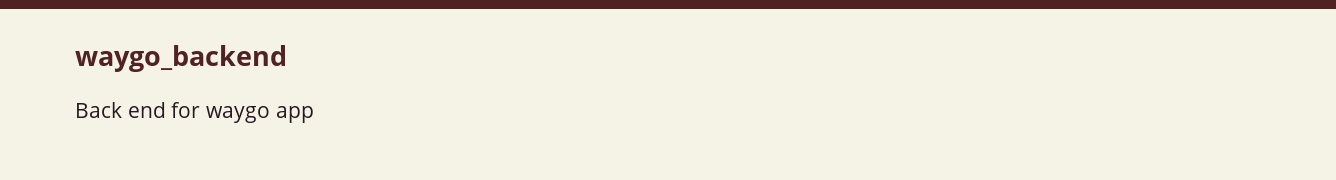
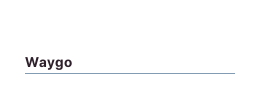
[75,45,287,72] [75,102,314,123] waygo_backend // Back end for waygo app -> [25,57,72,70] Waygo

